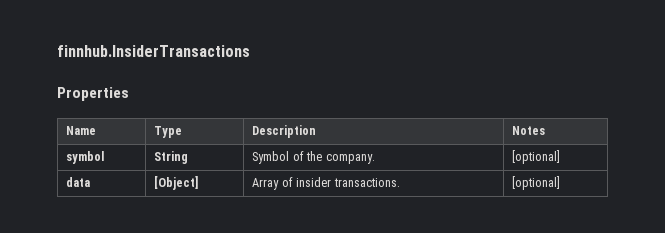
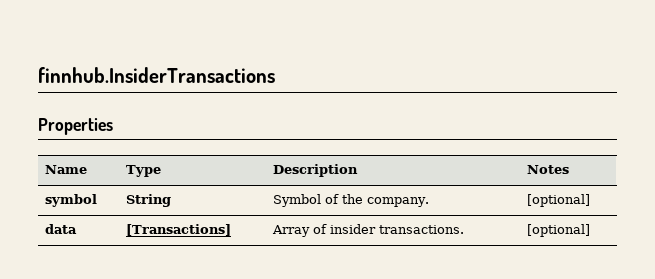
[154,176,199,190] [Object] -> [125,224,231,236] [Transactions]

